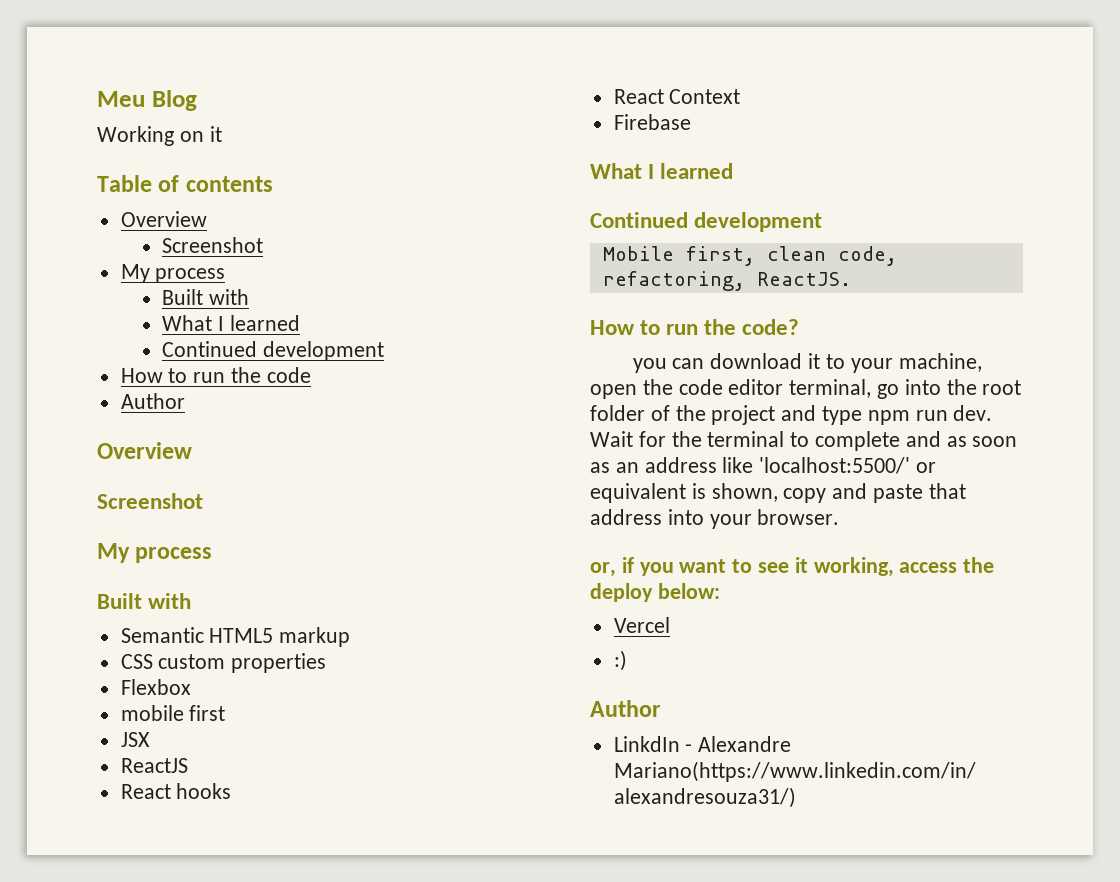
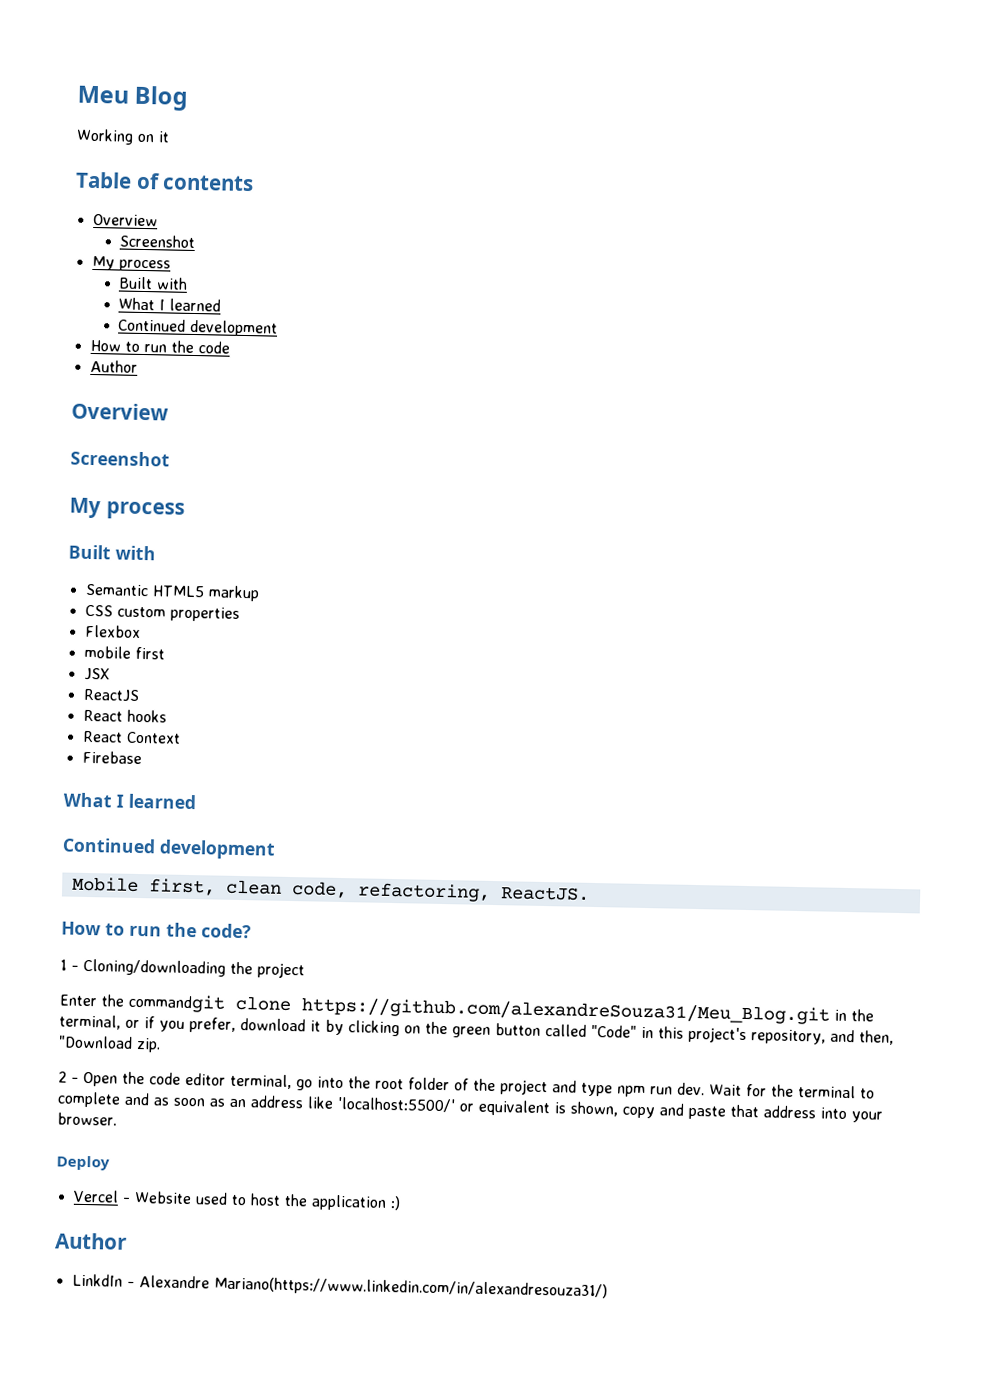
[632,353,982,373] [590,384,637,399] you can download it to your machine, open -> [60,958,305,979] [59,993,874,1025] [59,1014,894,1045] [58,1035,161,1053] [58,1071,118,1087] 1 - Cloning/downloading the project // Enter the commandgit clone https://github.com/alexandreSouza31/Meu_Blog.git in the terminal, or if you prefer, download it by clicking on the green button called "Code" in this project's repository, and then, "Download zip. // 2 - Open
[590,557,995,577] [590,583,720,602] [613,617,670,633] or, if you want to see it working, access the deploy below: // Vercel // -> [56,1155,110,1171] [72,1189,387,1211] Deploy // Vercel - Website used to host the application

